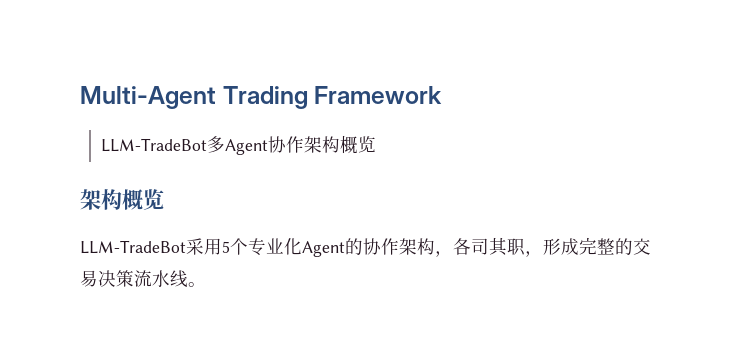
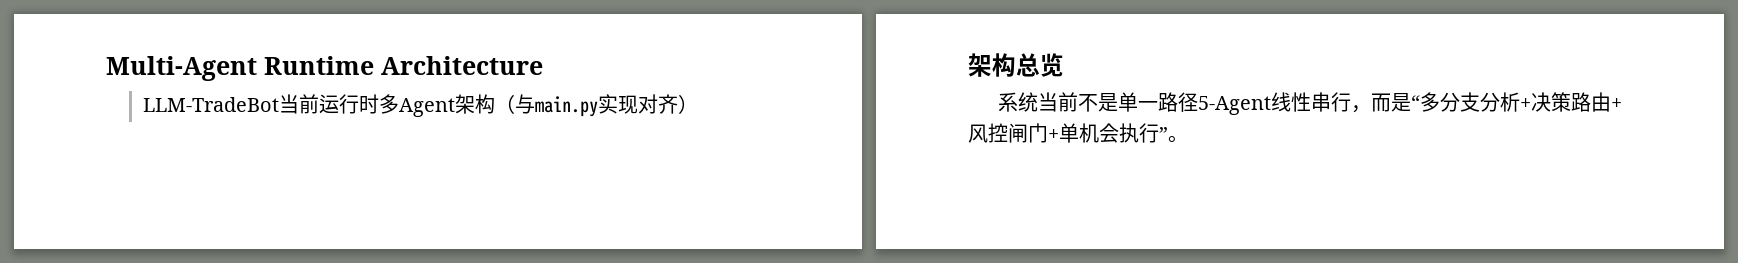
[222,86,443,109] [100,135,376,155] [80,189,164,210] [80,237,651,257] [80,270,188,288] Trading Framework // LLM-TradeBot多Agent协作架构概览 // 架构概览 // LLM-TradeBot采用5个专业化Agent的协作架构，各司其职，形成完整的交易决策流水线 -> [264,56,543,75] [143,94,699,117] [968,53,1064,77] [998,92,1623,115] [968,123,1168,143] Runtime Architecture // LLM-TradeBot当前运行时多Agent架构（与main.py实现对齐） // 架构总览 // 系统当前不是单一路径5-Agent线性串行，而是“多分支分析+决策路由+风控闸门+单机会执行”

